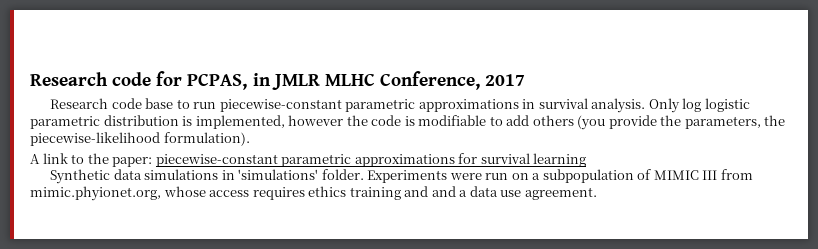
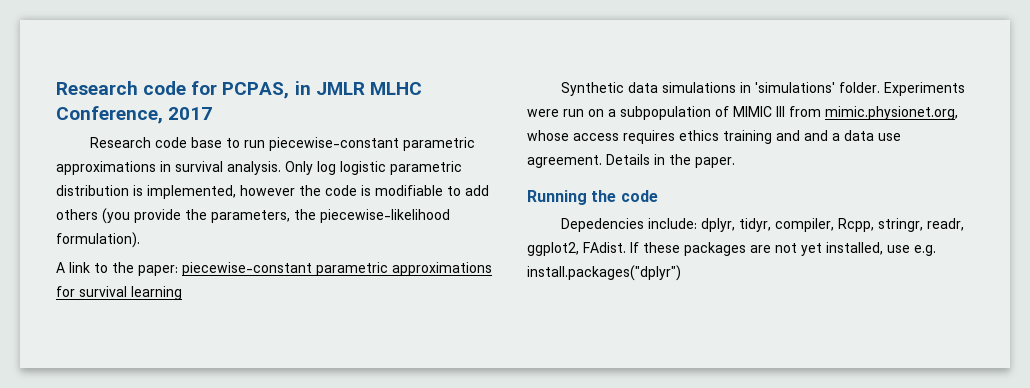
[30,186,161,201] mimic.phyionet.org, -> [825,106,958,120] mimic.physionet.org,
(597, 193) none -> [606,154,735,168] [527,190,658,205] [560,218,964,232] [527,242,936,256] [527,265,681,281] Details in the paper. // Running the code // Depedencies include: dplyr, tidyr, compiler, Rcpp, stringr, readr, ggplot2, FAdist. If these packages are not yet installed, use e.g. install.packages("dplyr")

